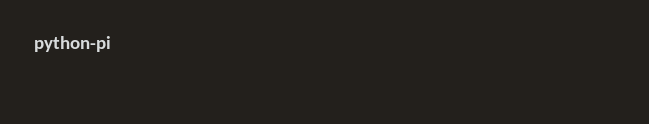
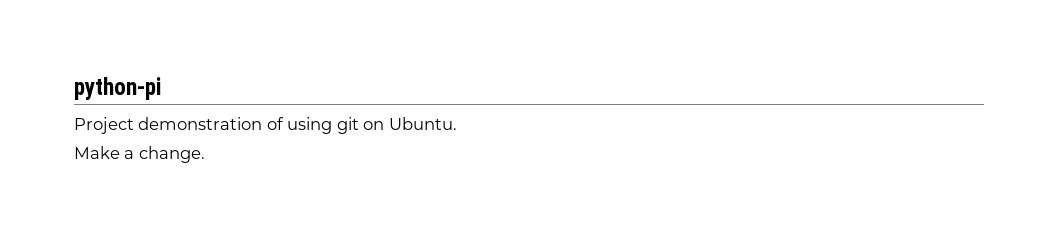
(111, 44) none -> [74,117,457,134] [74,146,205,163] // Project demonstration of using git on Ubuntu. // Make a change.

